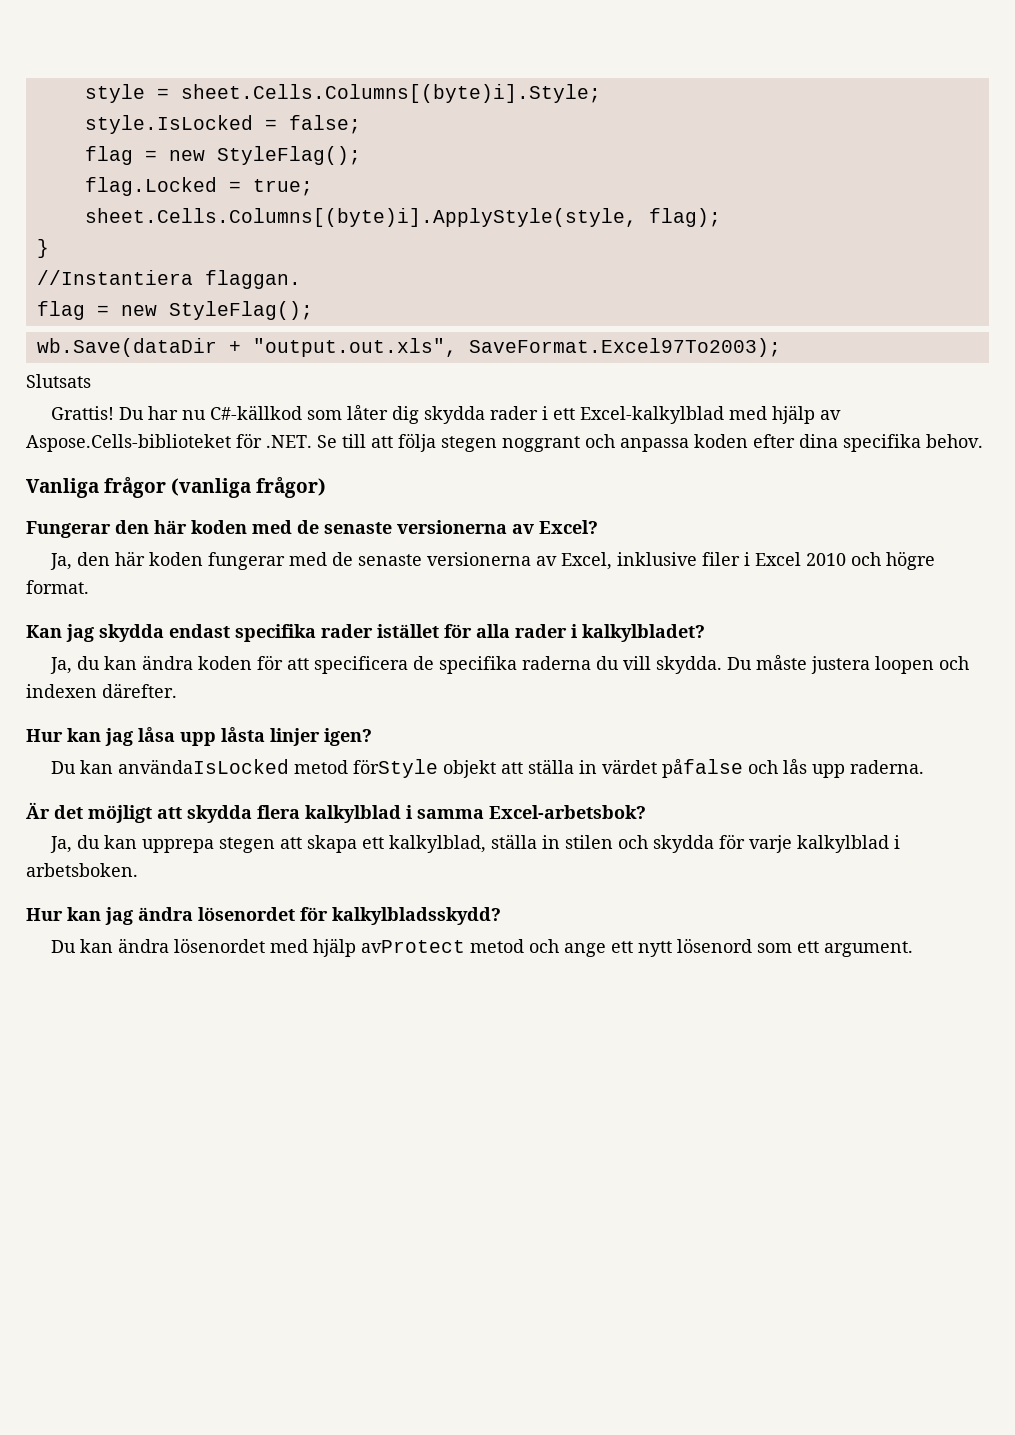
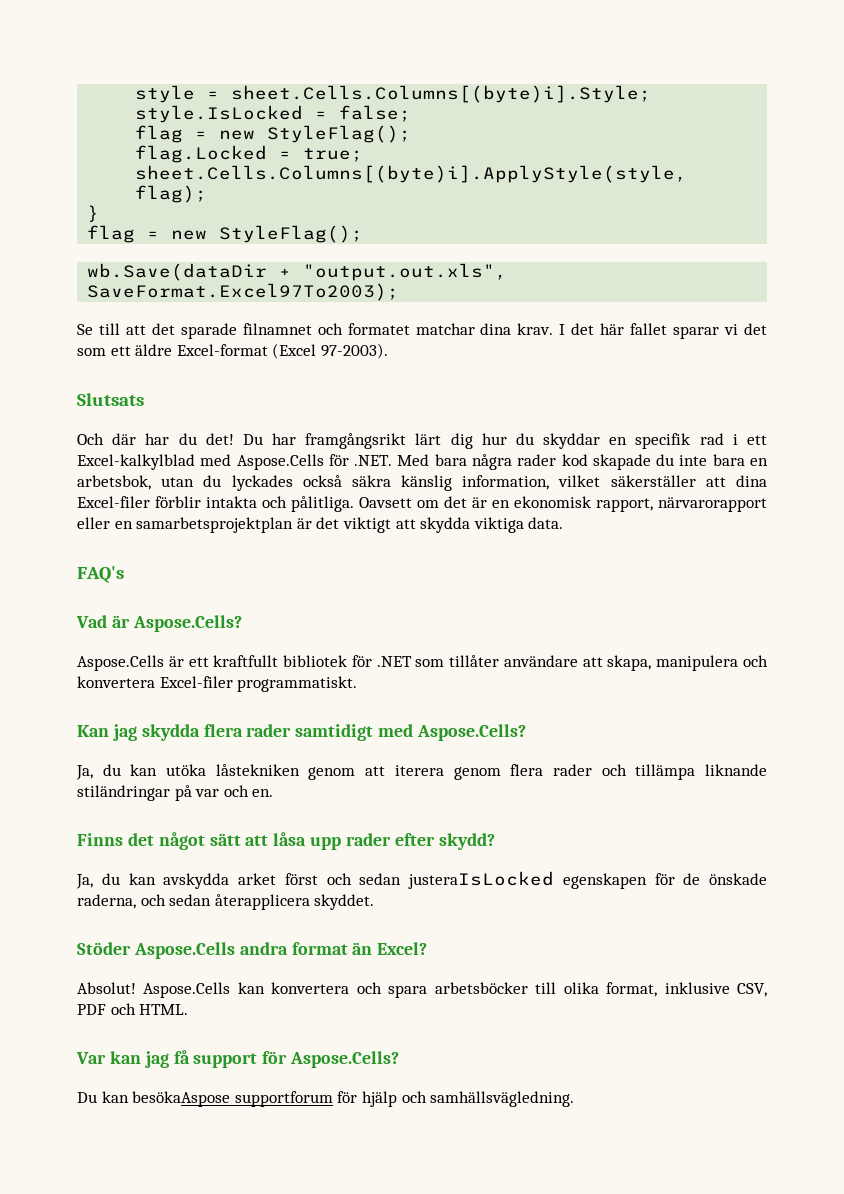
[36,270,301,289] // //Instantiera flaggan. -> (100, 213) none
[26,374,91,388] [51,405,842,424] [26,433,983,452] [26,476,327,498] [26,520,598,538] [50,551,936,570] [26,580,89,594] [26,624,705,642] [50,655,970,674] [26,683,177,698] [26,727,372,746] [51,759,925,778] [26,802,646,823] [50,834,901,853] [26,863,138,877] [26,907,501,925] [51,938,914,957] Slutsats // Grattis! Du har nu C#-källkod som låter dig skydda rader i ett Excel-kalkylblad med hjälp av Aspose.Cells-biblioteket för .NET. Se till att följa stegen noggrant och anpassa koden efter dina specifika behov. // Vanliga frågor (vanliga frågor) // Fungerar den här koden med de senaste versionerna av Excel? // Ja, den här koden fungerar med de senaste versionerna av Excel, inklusive filer i Excel 2010 och högre format. // Kan jag skydda endast specifika rader istället för alla rader i kalkylbladet? // Ja, du kan ändra koden för att specificera de specifika raderna du vill skydda. Du måste justera loopen och indexen därefter. // Hur kan jag låsa upp låsta linjer igen? // Du kan användaIsLocked metod förStyle objekt att ställa in värdet påfalse och lås upp raderna. // Är det möjligt att skydda flera kalkylblad i samma Excel-arbetsbok? // Ja, du kan upprepa stegen att skapa ett kalkylblad, ställa in stilen och skydda för varje kalkylblad i arbetsboken. // Hur kan jag ändra lösenordet för kalkylbladsskydd? // Du kan ändra lösenordet med hjälp avProtect metod och ange ett nytt lösenord som ett argument. -> [77,323,768,339] [77,343,388,359] [77,393,144,406] [77,433,767,449] [77,454,769,470] [77,475,767,491] [77,496,767,512] [77,517,564,533] [77,566,124,583] [76,615,242,632] [77,655,768,671] [77,676,358,692] [77,724,527,741] [76,764,768,780] [77,785,274,801] [77,832,495,850] [76,871,767,889] [77,894,375,910] [77,942,428,959] [77,982,767,998] [77,1003,189,1015] [76,1050,400,1068] [77,1091,575,1107] Se till att det sparade filnamnet och formatet matchar dina krav. I det här fallet sparar vi det som ett äldre Excel-format (Excel 97-2003). // Slutsats // Och där har du det! Du har framgångsrikt lärt dig hur du skyddar en specifik rad i ett Excel-kalkylblad med Aspose.Cells för .NET. Med bara några rader kod skapade du inte bara en arbetsbok, utan du lyckades också säkra känslig information, vilket säkerställer att dina Excel-filer förblir intakta och pålitliga. Oavsett om det är en ekonomisk rapport, närvarorapport eller en samarbetsprojektplan är det viktigt att skydda viktiga data. // FAQ's // Vad är Aspose.Cells? // Aspose.Cells är ett kraftfullt bibliotek för .NET som tillåter användare att skapa, manipulera och konvertera Excel-filer programmatiskt. // Kan jag skydda flera rader samtidigt med Aspose.Cells? // Ja, du kan utöka låstekniken genom att iterera genom flera rader och tillämpa liknande stiländringar på var och en. // Finns det något sätt att låsa upp rader efter skydd? // Ja, du kan avskydda arket först och sedan justeraIsLocked egenskapen för de önskade raderna, och sedan återapplicera skyddet. // Stöder Aspose.Cells andra format än Excel? // Absolut! Aspose.Cells kan konvertera och spara arbetsböcker till olika format, inklusive CSV, PDF och HTML. // Var kan jag få support för Aspose.Cells? // Du kan besökaAspose supportforum för hjälp och samhällsvägledning.

